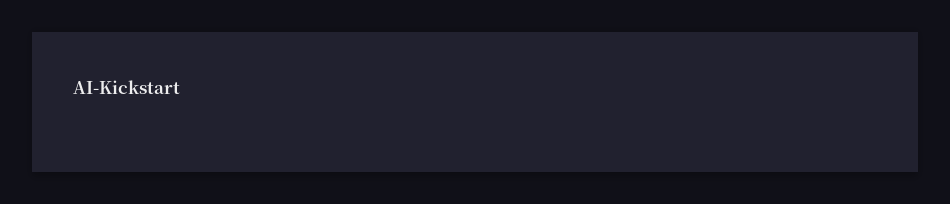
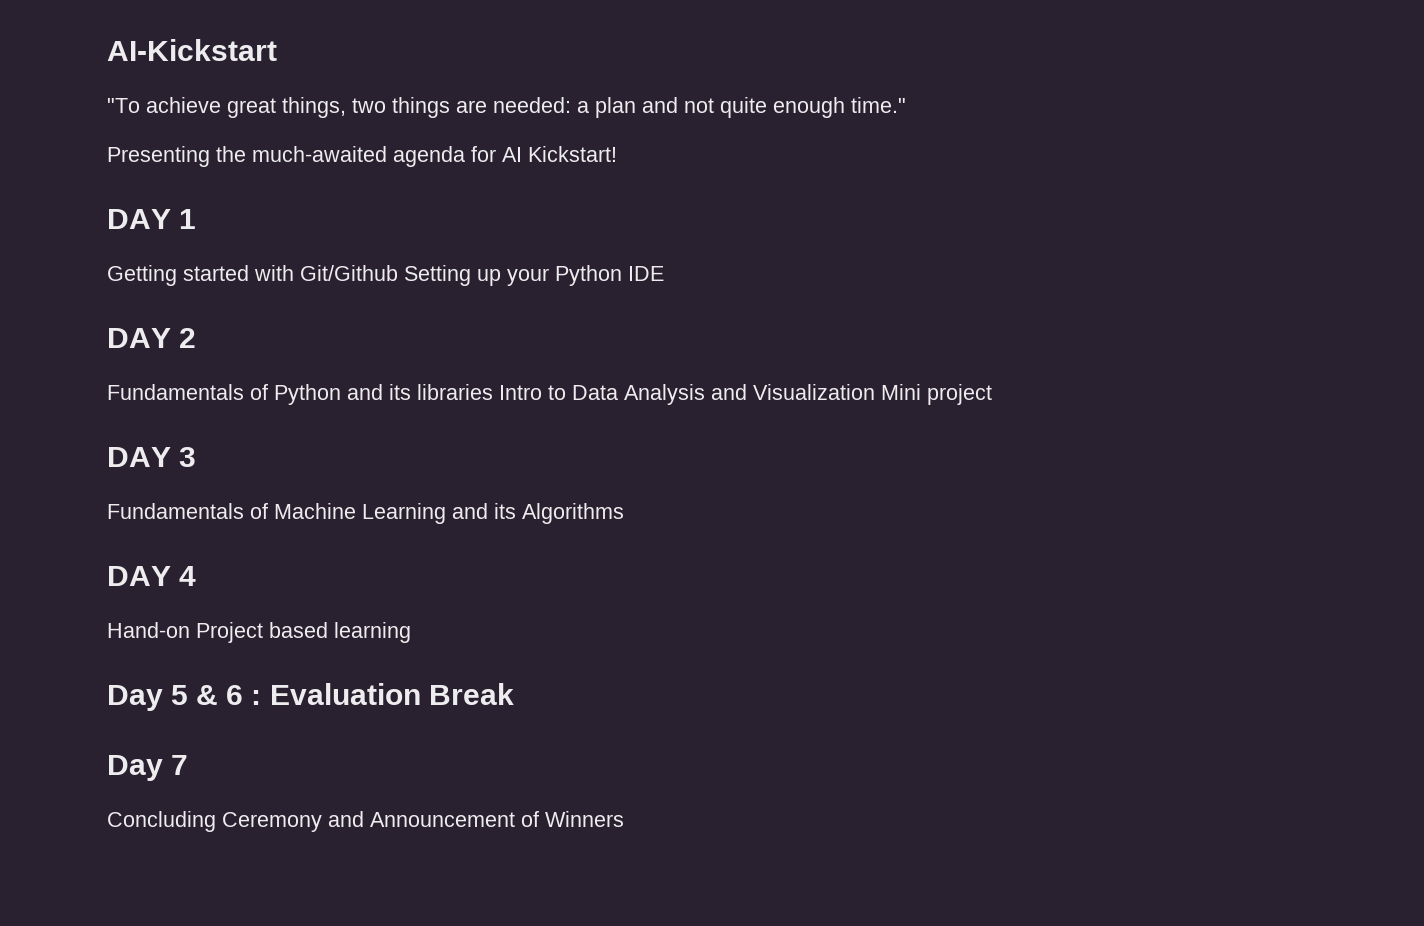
(180, 87) none -> [107,97,906,118] [107,146,617,167] [107,209,197,229] [107,265,664,286] [107,328,197,348] [107,384,992,405] [107,447,197,467] [107,503,624,524] [107,566,197,586] [107,622,411,643] [107,683,514,711] [107,755,189,781] [107,811,624,832] // "To achieve great things, two things are needed: a plan and not quite enough time." // Presenting the much-awaited agenda for AI Kickstart! // DAY 1 // Getting started with Git/Github Setting up your Python IDE // DAY 2 // Fundamentals of Python and its libraries Intro to Data Analysis and Visualization Mini project // DAY 3 // Fundamentals of Machine Learning and its Algorithms // DAY 4 // Hand-on Project based learning // Day 5 & 6 : Evaluation Break // Day 7 // Concluding Ceremony and Announcement of Winners

